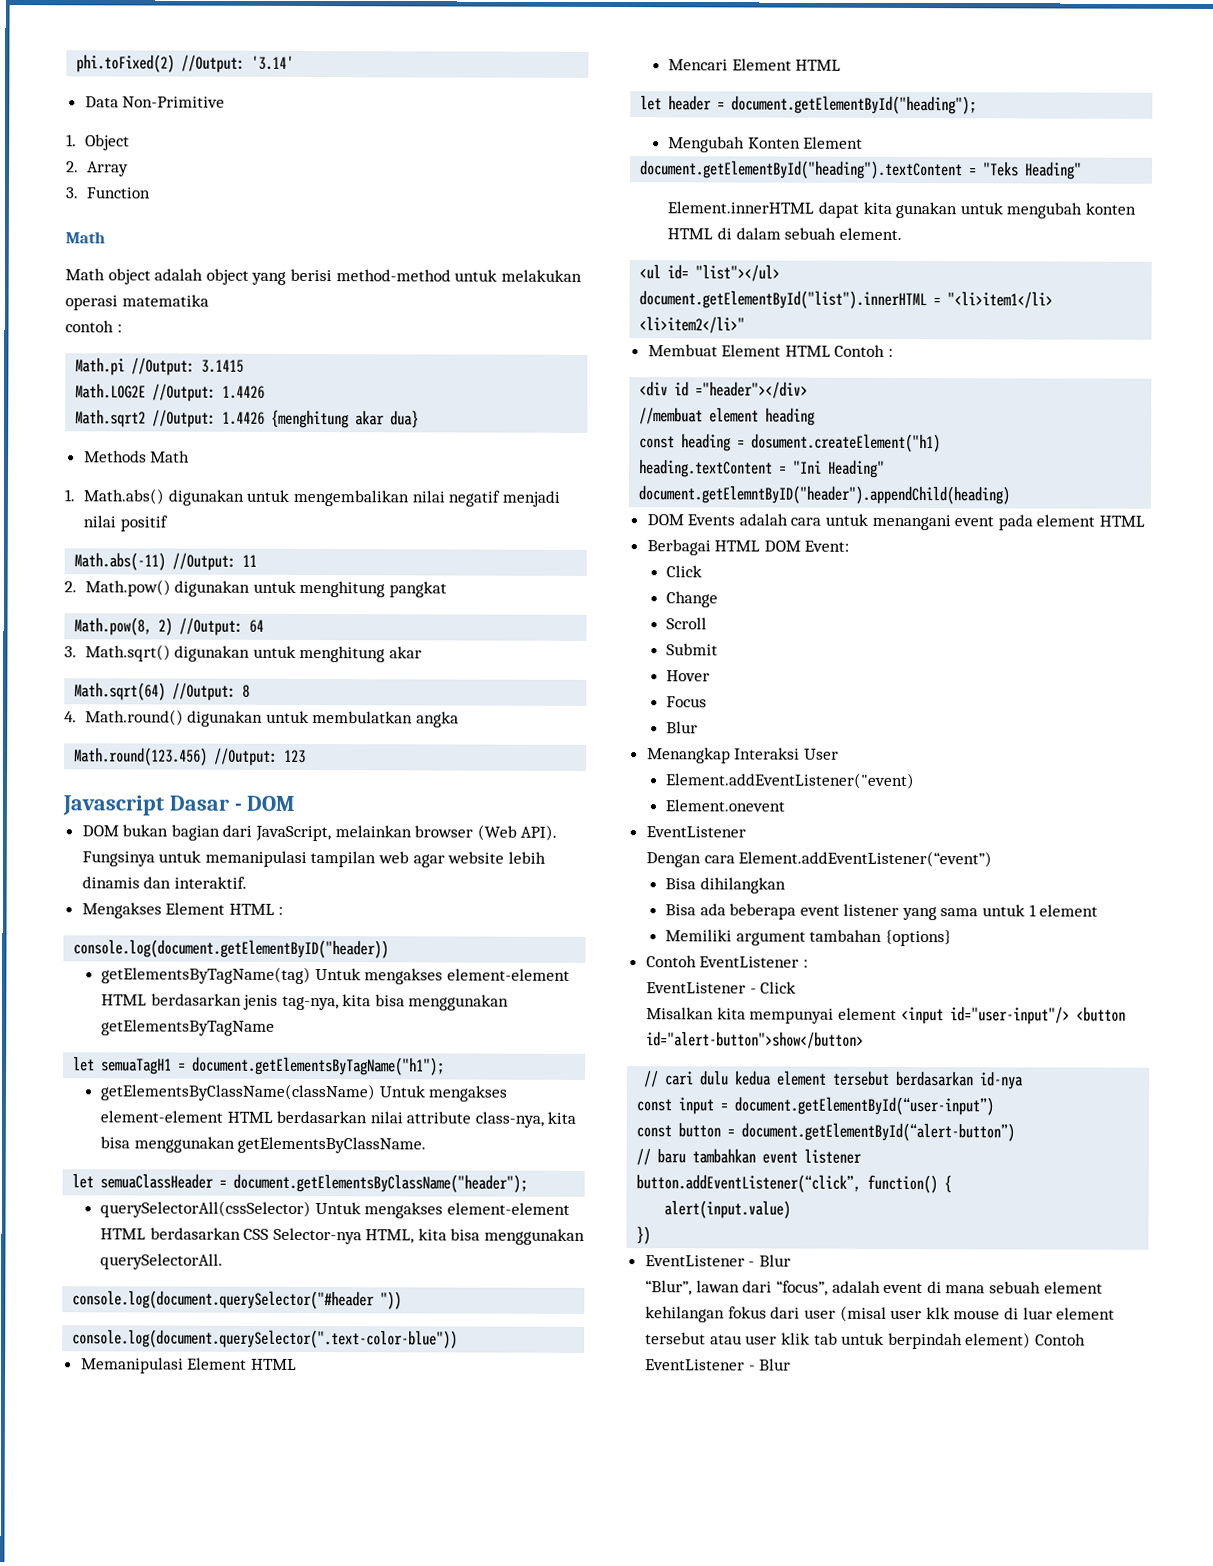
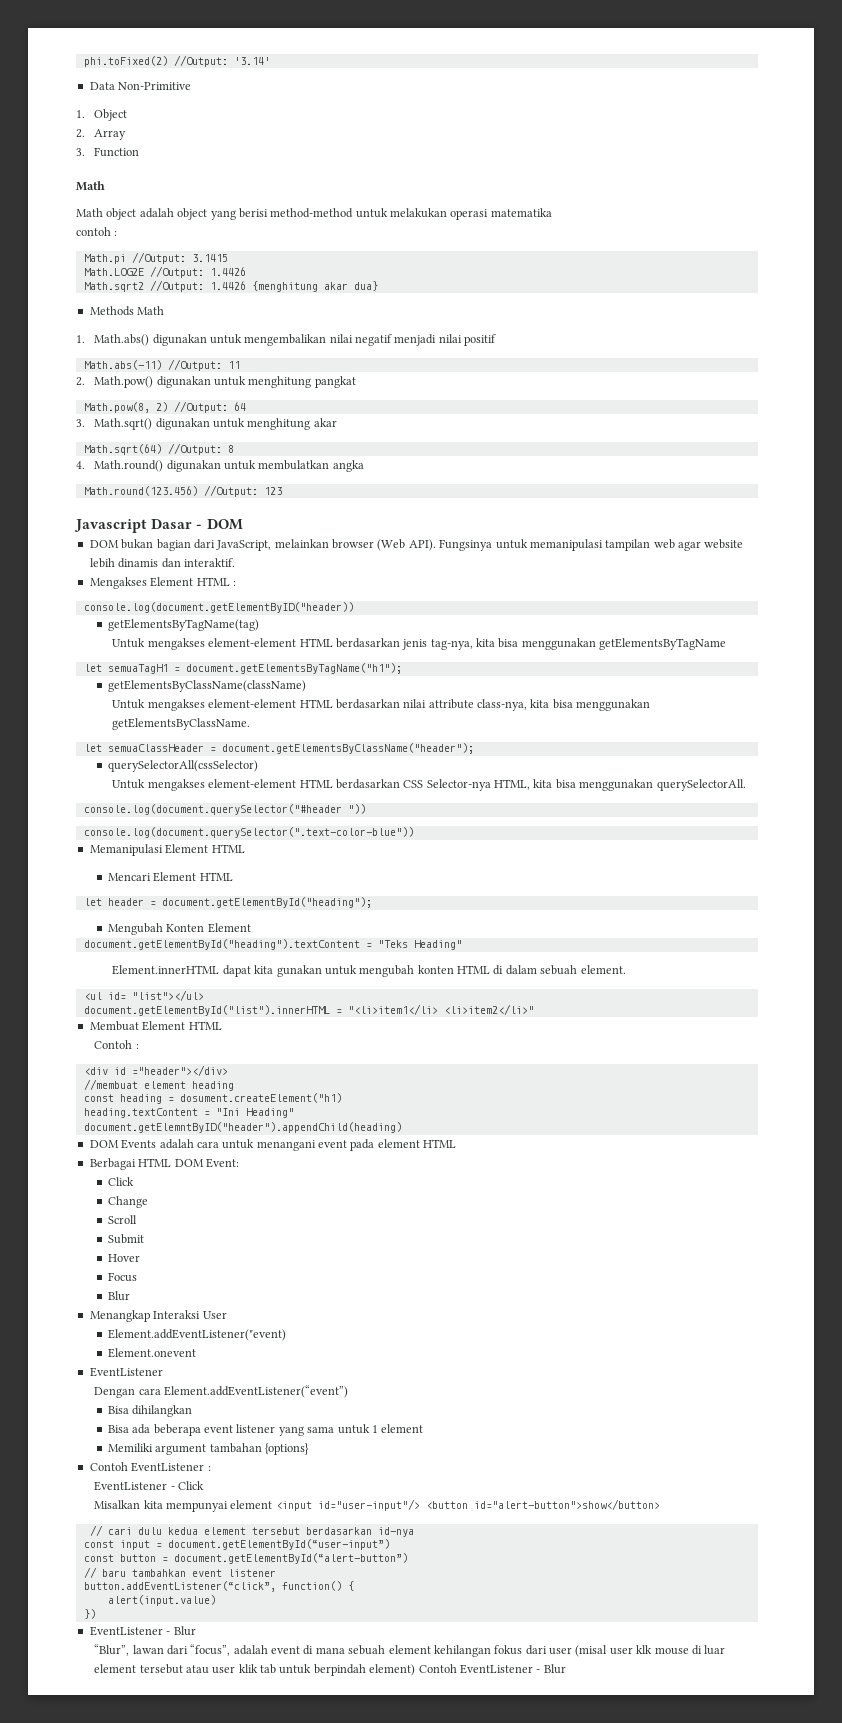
(311, 975) none -> (259, 625) //
(375, 1092) none -> (306, 686) //
(311, 1209) none -> (258, 766) //
(831, 351) none -> (222, 1025) //

